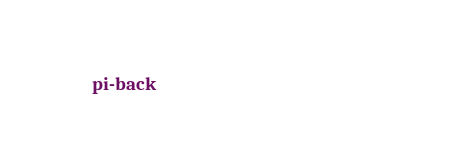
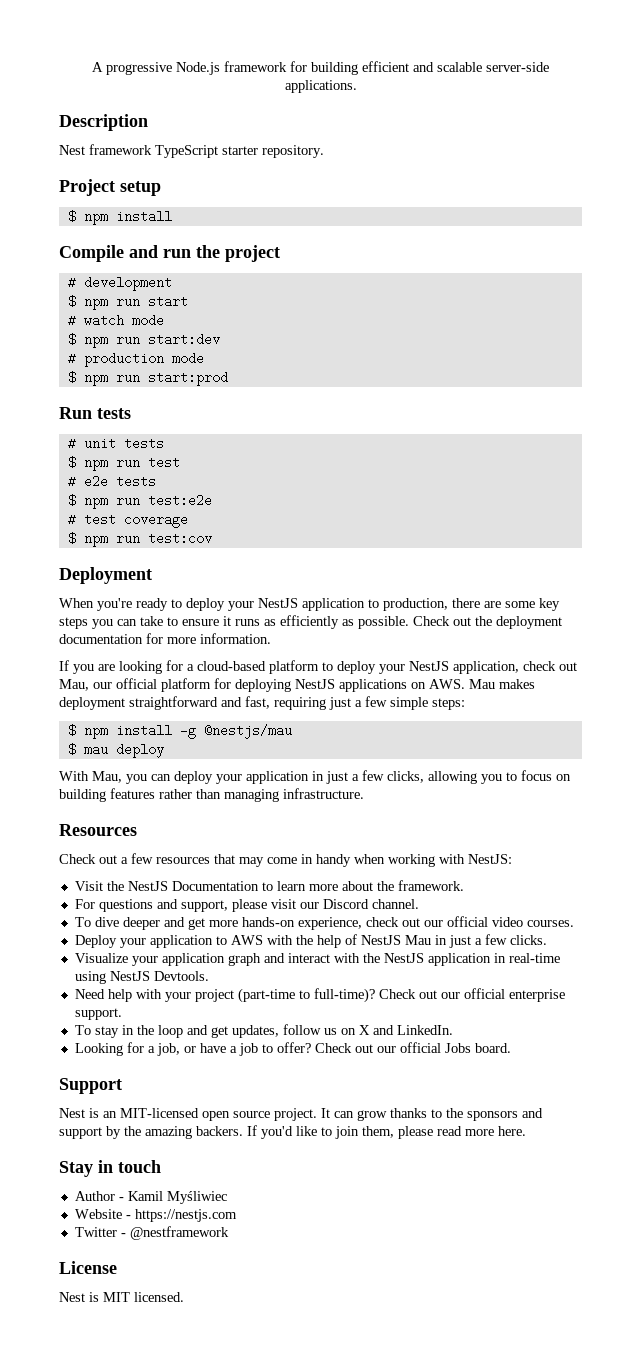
[92,77,157,94] pi-back -> [92,61,549,75] [284,80,357,93] [59,114,148,131] [59,144,324,158] [59,179,161,196] [67,210,172,225] [59,245,280,262] [67,276,172,291] [67,295,188,310] [67,314,164,327] [67,333,220,348] [67,352,204,367] [67,371,228,386] [59,407,131,419] [67,437,164,450] [67,456,180,471] [67,475,156,488] [67,494,212,509] [67,513,188,528] [67,532,212,547] [59,567,152,584] [59,598,560,611] [59,615,562,629] [59,633,271,644] [59,660,577,674] [59,678,535,692] [59,696,465,710] [67,724,292,739] [67,743,164,758] [59,770,571,784] [59,788,364,802] [59,824,137,836] [59,853,512,867] [74,880,464,891] [74,899,419,912] [74,916,574,930] [74,934,547,948] [74,953,560,966] [74,971,209,984] [74,988,565,1003] [74,1008,122,1020] [74,1024,453,1038] [74,1042,511,1056] [59,1078,122,1094] [59,1108,543,1121] [59,1125,526,1139] [59,1160,161,1177] [74,1191,227,1204] [74,1209,237,1222] [74,1226,229,1240] [59,1261,117,1274] [59,1292,184,1302] A progressive Node.js framework for building efficient and scalable server-side applications. // Description // Nest framework TypeScript starter repository. // Project setup // $ npm install // Compile and run the project // # development // $ npm run start // # watch mode // $ npm run start:dev // # production mode // $ npm run start:prod // Run tests // # unit tests // $ npm run test // # e2e tests // $ npm run test:e2e // # test coverage // $ npm run test:cov // Deployment // When you're ready to deploy your NestJS application to production, there are some key steps you can take to ensure it runs as efficiently as possible. Check out the deployment documentation for more information. // If you are looking for a cloud-based platform to deploy your NestJS application, check out Mau, our official platform for deploying NestJS applications on AWS. Mau makes deployment straightforward and fast, requiring just a few simple steps: // $ npm install -g @nestjs/mau // $ mau deploy // With Mau, you can deploy your application in just a few clicks, allowing you to focus on building features rather than managing infrastructure. // Resources // Check out a few resources that may come in handy when working with NestJS: // Visit the NestJS Documentation to learn more about the framework. // For questions and support, please visit our Discord channel. // To dive deeper and get more hands-on experience, check out our official video courses. // Deploy your application to AWS with the help of NestJS Mau in just a few clicks. // Visualize your application graph and interact with the NestJS application in real-time using NestJS Devtools. // Need help with your project (part-time to full-time)? Check out our official enterprise support. // To stay in the loop and get updates, follow us on X and LinkedIn. // Looking for a job, or have a job to offer? Check out our official Jobs board. // Support // Nest is an MIT-licensed open source project. It can grow thanks to the sponsors and support by the amazing backers. If you'd like to join them, please read more here. // Stay in touch // Author - Kamil Myśliwiec // Website - https://nestjs.com // Twitter - @nestframework // License // Nest is MIT licensed.

